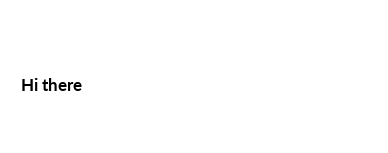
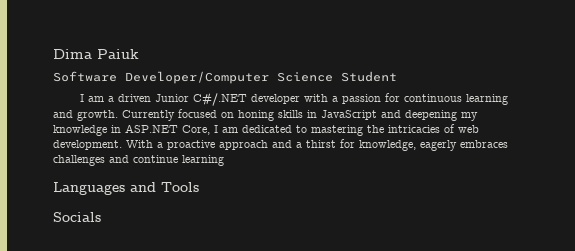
[21,78,83,91] Hi there -> [53,49,139,59] [53,71,397,84] [80,92,509,106] [53,109,478,121] [53,124,479,136] [53,139,508,151] [53,155,224,166] [53,182,199,195] [53,212,101,222] Dima Paiuk // Software Developer/Computer Science Student // I am a driven Junior C#/.NET developer with a passion for continuous learning and growth. Currently focused on honing skills in JavaScript and deepening my knowledge in ASP.NET Core, I am dedicated to mastering the intricacies of web development. With a proactive approach and a thirst for knowledge, eagerly embraces challenges and continue learning // Languages and Tools // Socials

